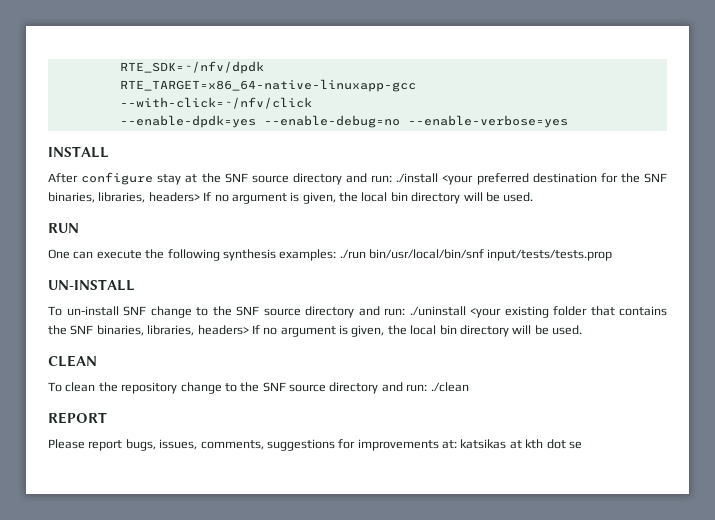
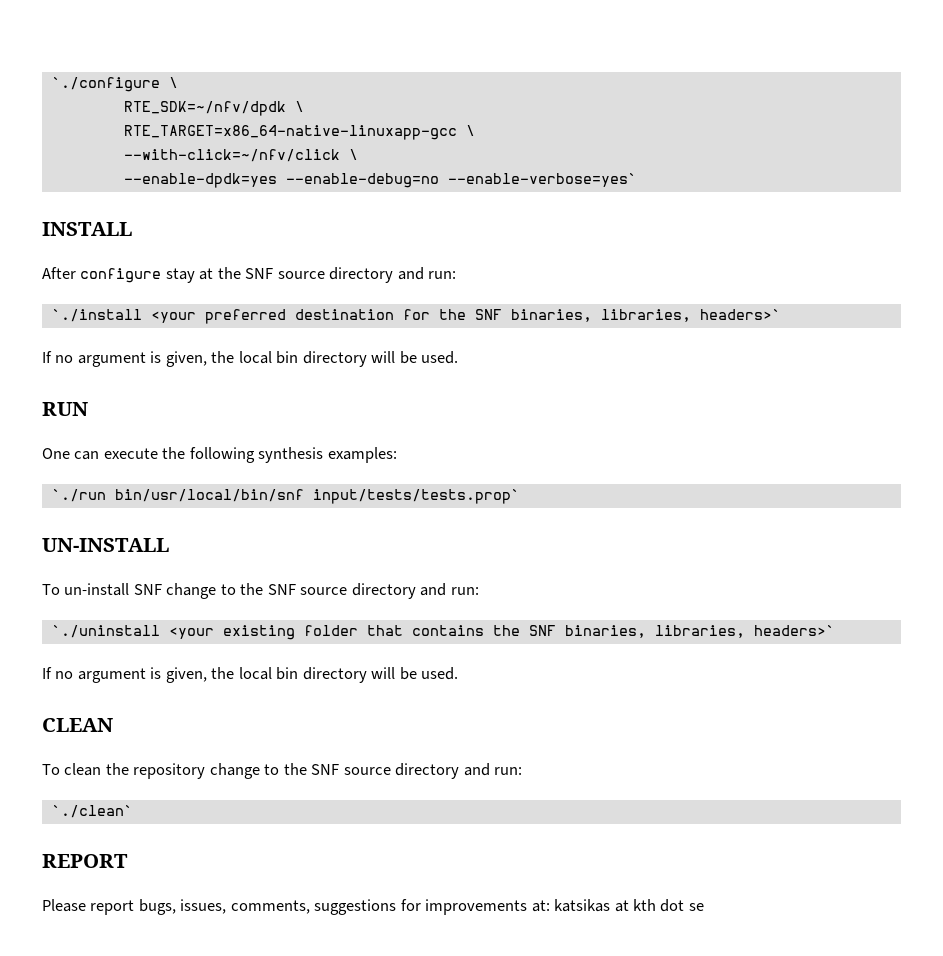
(119, 67) none -> [51,77,178,92] `./configure \ //
(264, 67) none -> [294,101,304,112] \
(416, 85) none -> [465,125,475,136] \
(312, 103) none -> [348,149,358,160] \
[407,115,568,128] --enable-verbose=yes -> [447,173,637,187] --enable-verbose=yes`
[396,173,439,183] ./install -> [51,309,142,322] // `./install
[148,192,200,202] headers> -> [699,309,781,320] headers>` //
[339,249,613,261] ./run bin/usr/local/bin/snf input/tests/tests.prop -> [51,489,520,504] // `./run bin/usr/local/bin/snf input/tests/tests.prop`
[409,306,466,316] ./uninstall -> [51,625,160,638] // `./uninstall
[197,325,249,335] headers> -> [753,625,835,636] headers>` //
[430,382,469,392] ./clean -> [51,805,133,818] // `./clean`

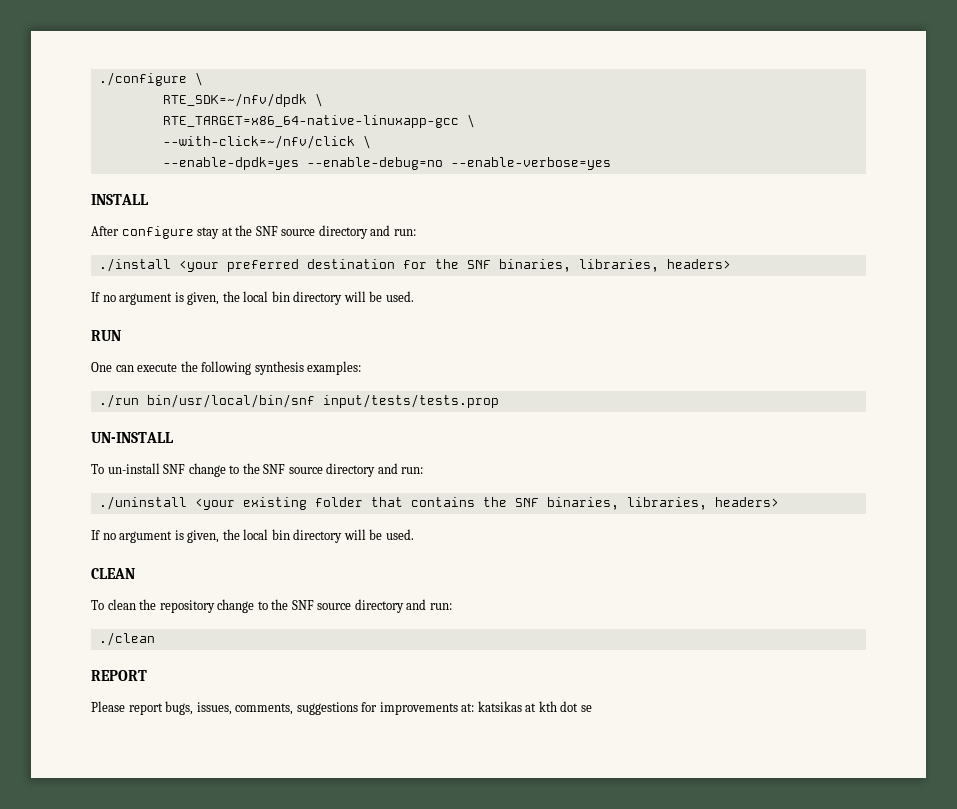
[51,77,160,92] `./configure -> [98,72,187,86] ./configure
[447,173,637,187] --enable-verbose=yes` -> [450,157,611,170] --enable-verbose=yes
[51,309,142,322] `./install -> [98,258,171,272] ./install
[699,309,781,320] headers>` -> [666,259,731,269] headers>
[51,489,520,504] `./run bin/usr/local/bin/snf input/tests/tests.prop` -> [98,394,499,408] ./run bin/usr/local/bin/snf input/tests/tests.prop
[51,625,160,638] `./uninstall -> [98,496,187,510] ./uninstall
[753,625,835,636] headers>` -> [714,497,779,507] headers>
[51,805,133,818] `./clean` -> [98,632,155,646] ./clean

